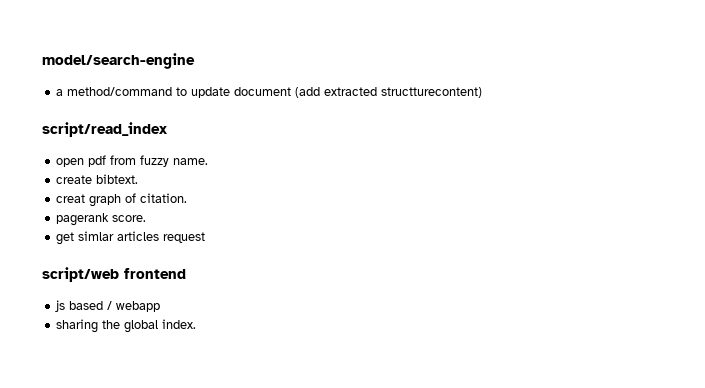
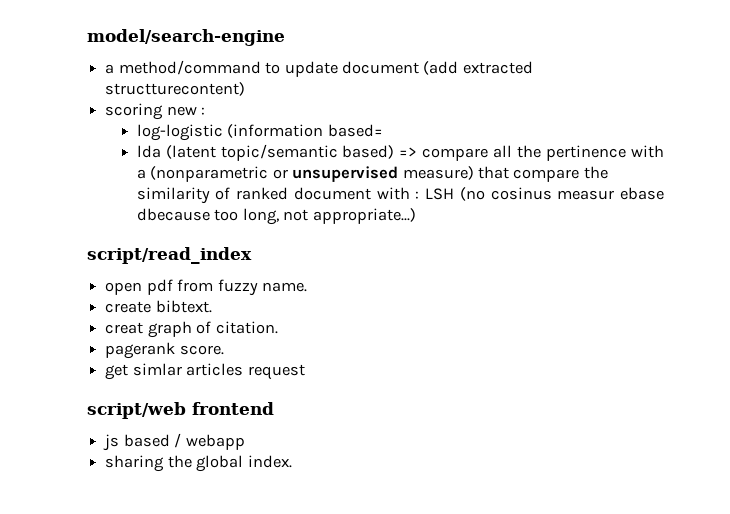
(483, 92) none -> [105,103,206,120] [136,124,383,141] [136,144,664,161] [136,166,608,182] [136,187,664,204] [136,208,416,225] // scoring new : // log-logistic (information based= // lda (latent topic/semantic based) => compare all the pertinence with a (nonparametric or unsupervised measure) that compare the similarity of ranked document with : LSH (no cosinus measur ebase dbecause too long, not appropriate...)

